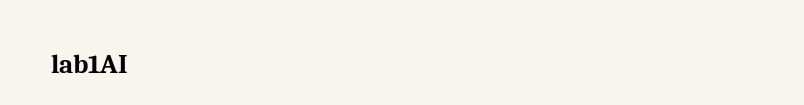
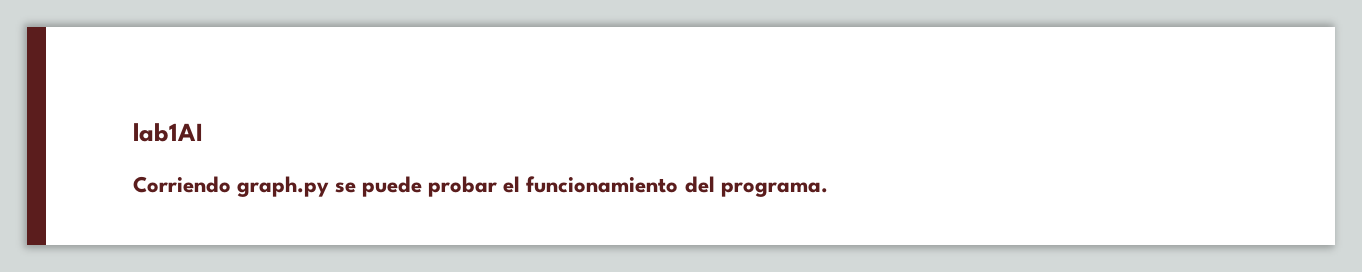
(128, 63) none -> [133,176,828,197] // Corriendo graph.py se puede probar el funcionamiento del programa.

